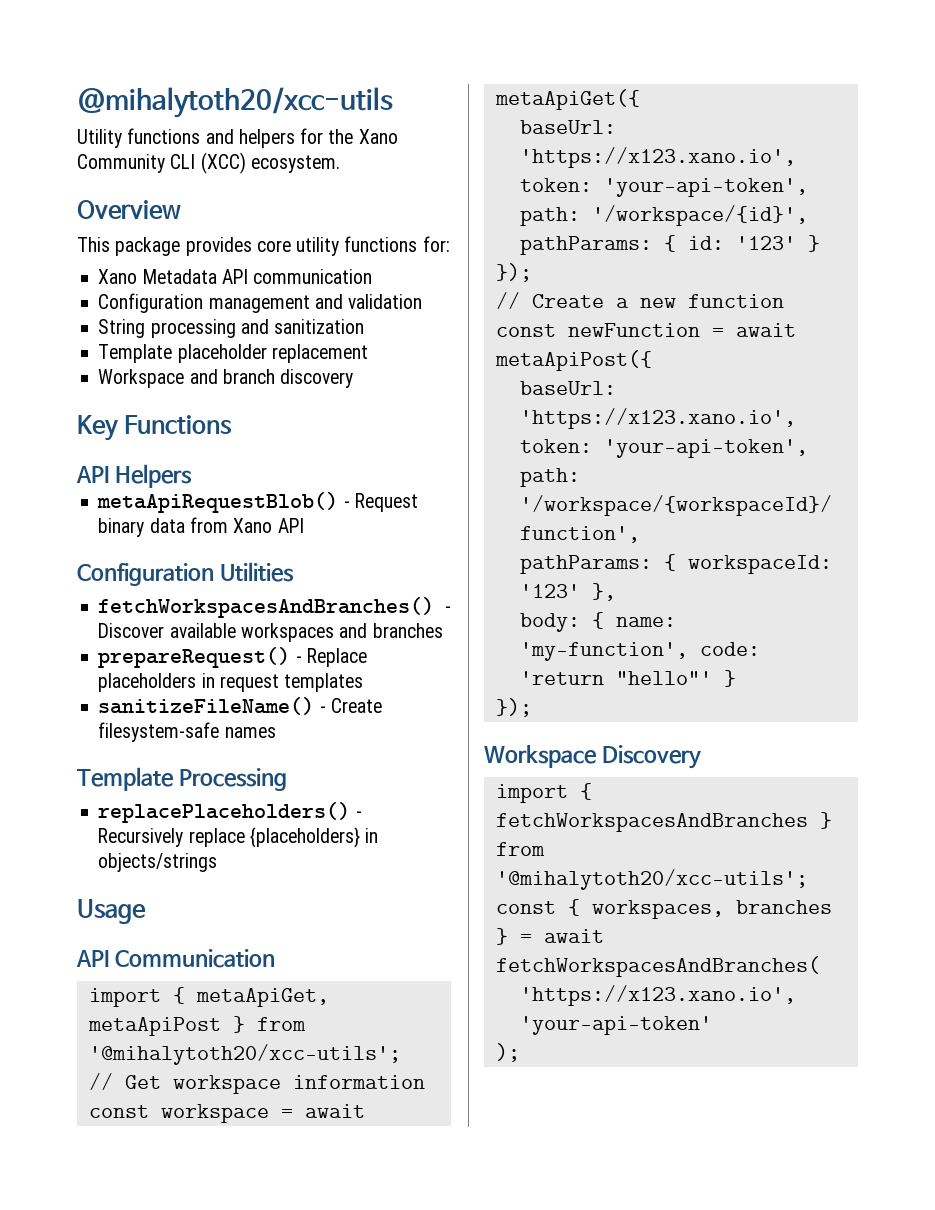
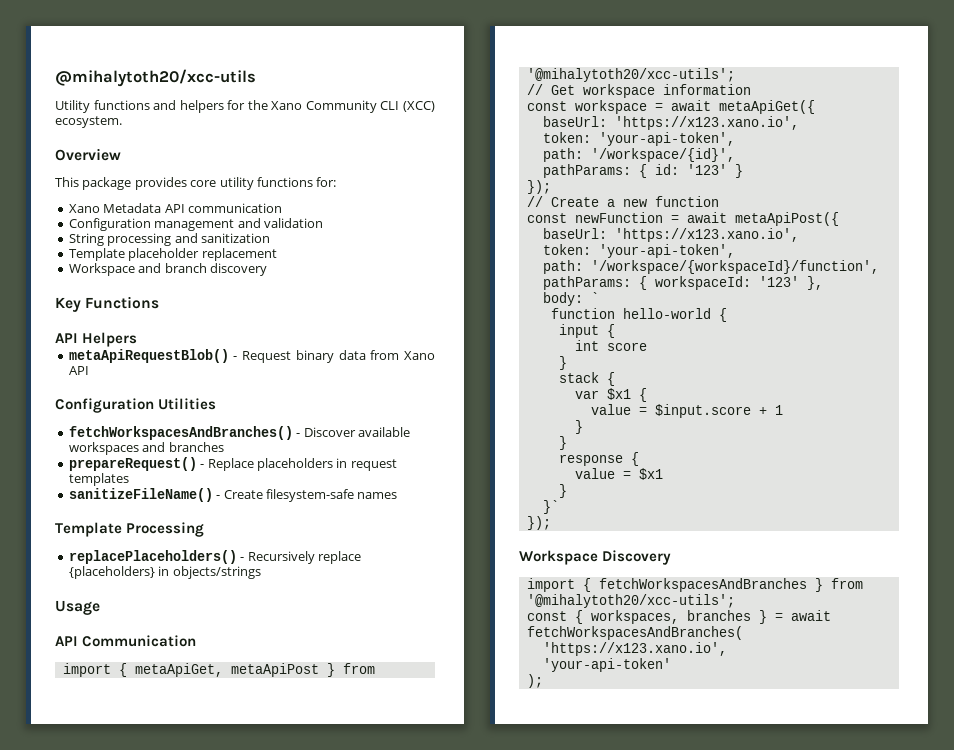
[591,612,676,629] [519,642,760,661] [519,670,736,687] { name: 'my-function', code: 'return "hello"' } -> [590,292,599,303] [550,308,727,322] [558,324,615,338] [574,340,647,351] [558,356,567,370] [558,372,615,386] [574,388,647,402] [590,404,783,418] [574,420,583,434] [558,436,567,450] [558,452,639,466] [574,468,663,480] [558,484,567,498] [542,500,559,514] ` // function hello-world { // input { // int score // } // stack { // var $x1 { // value = $input.score + 1 // } // } // response { // value = $x1 // } // }`

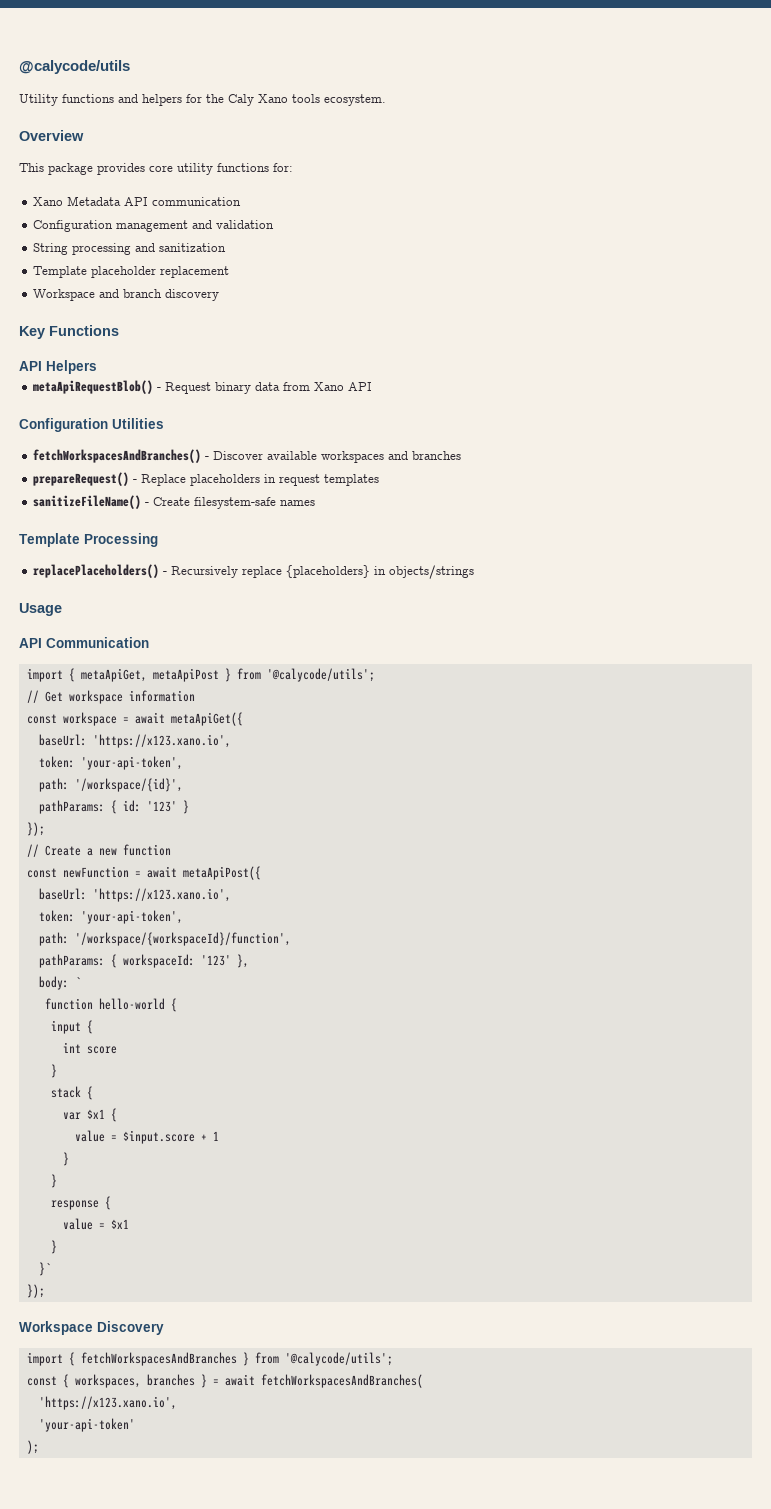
[55,69,256,87] @mihalytoth20/xcc-utils -> [19,60,130,74] @calycode/utils
[271,100,435,113] Xano Community CLI (XCC) -> [228,94,320,106] Caly Xano tools
[526,68,735,82] '@mihalytoth20/xcc-utils'; -> [266,668,375,682] '@calycode/utils';
[526,594,735,608] '@mihalytoth20/xcc-utils'; -> [284,1352,393,1366] '@calycode/utils';

